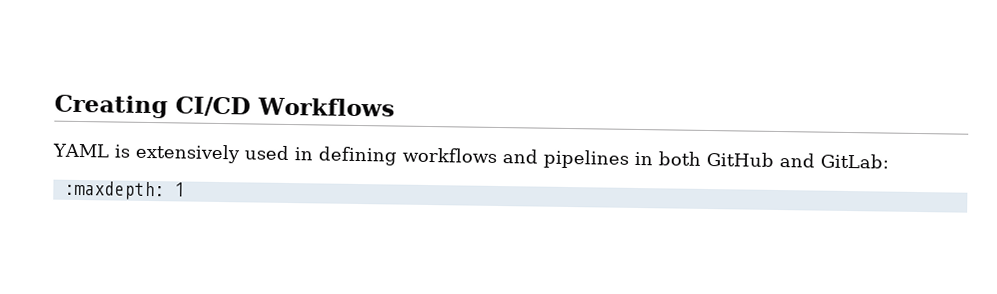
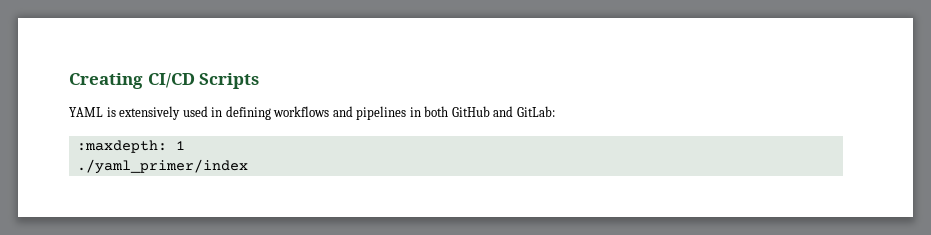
[257,97,395,117] Workflows -> [199,73,260,89] Scripts
(185, 189) none -> [76,159,248,174] // ./yaml_primer/index

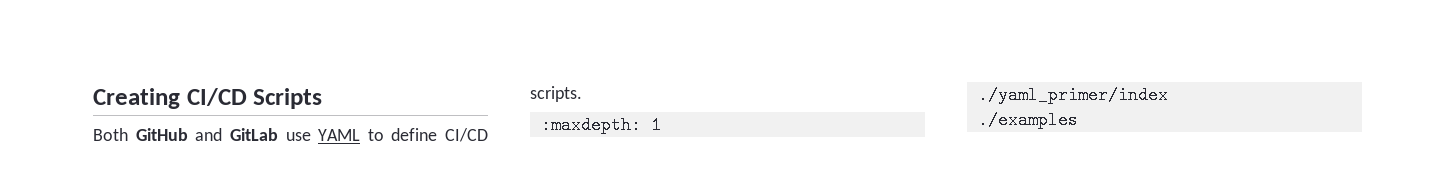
[69,106,555,120] YAML is extensively used in defining workflows and pipelines in both GitHub and GitLab: -> [93,128,488,142] [530,86,582,102] Both GitHub and GitLab use YAML to define CI/CD scripts.
(248, 166) none -> [977,111,1078,129] // ./examples

